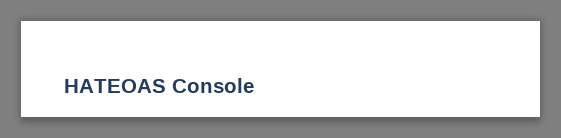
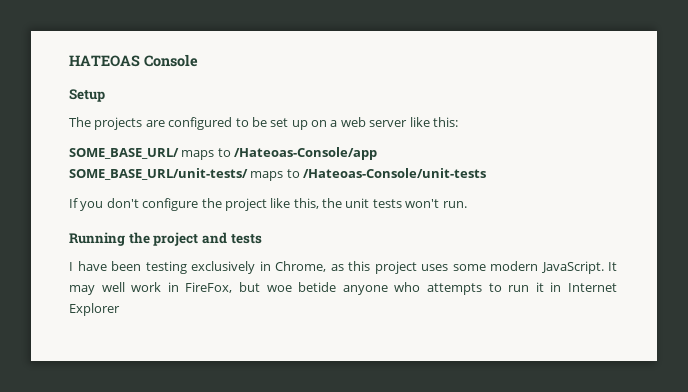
(254, 85) none -> [69,89,105,102] [69,117,458,130] [69,147,378,160] [69,168,487,181] [69,198,467,211] [69,232,262,246] [69,261,617,274] [69,282,618,295] [69,303,120,316] // Setup // The projects are configured to be set up on a web server like this: // SOME_BASE_URL/ maps to /Hateoas-Console/app // SOME_BASE_URL/unit-tests/ maps to /Hateoas-Console/unit-tests // If you don't configure the project like this, the unit tests won't run. // Running the project and tests // I have been testing exclusively in Chrome, as this project uses some modern JavaScript. It may well work in FireFox, but woe betide anyone who attempts to run it in Internet Explorer

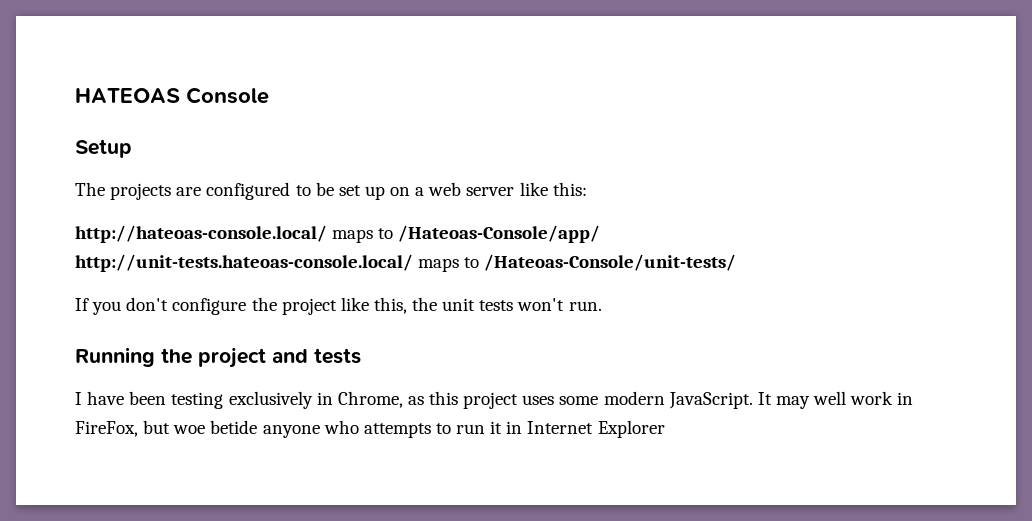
[69,147,378,160] [69,168,487,181] SOME_BASE_URL/ maps to /Hateoas-Console/app // SOME_BASE_URL/unit-tests/ maps to /Hateoas-Console/unit-tests -> [75,225,601,243] [75,254,737,272] http://hateoas-console.local/ maps to /Hateoas-Console/app/ // http://unit-tests.hateoas-console.local/ maps to /Hateoas-Console/unit-tests/

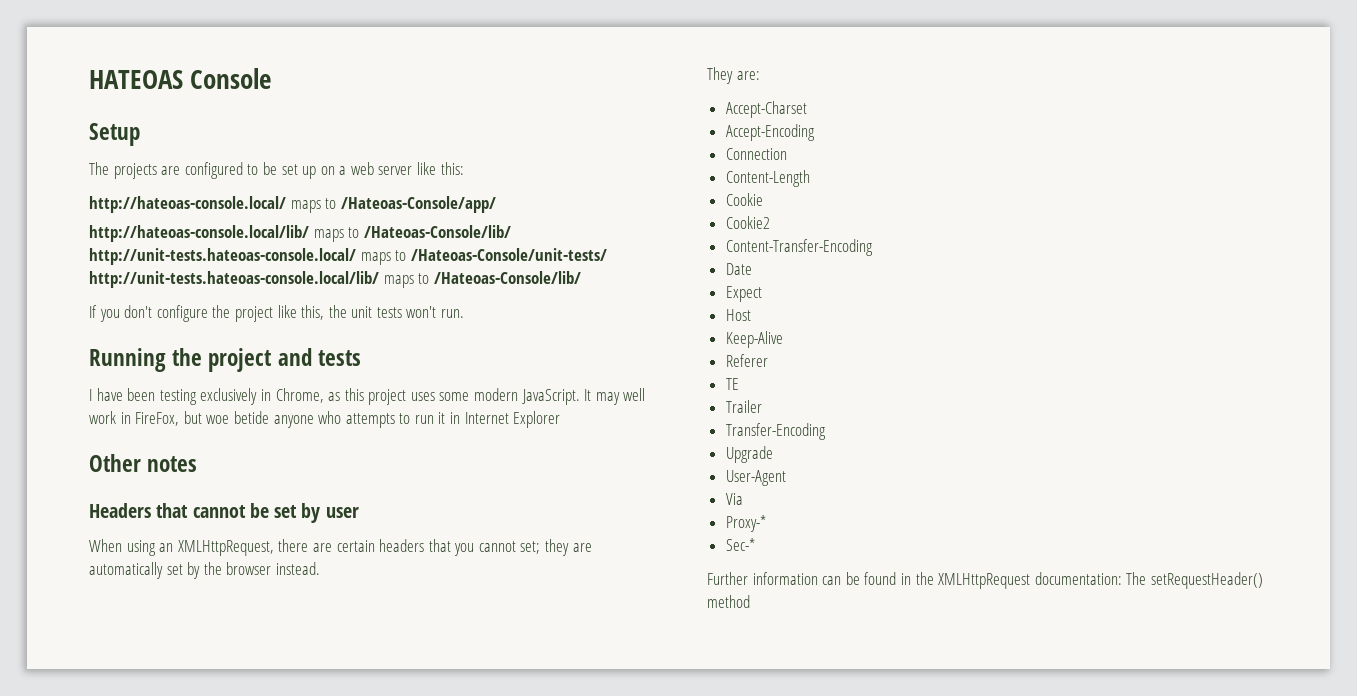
(601, 234) none -> [89,225,511,242] http://hateoas-console.local/lib/ maps to /Hateoas-Console/lib/
(737, 262) none -> [89,271,581,288] http://unit-tests.hateoas-console.local/lib/ maps to /Hateoas-Console/lib/
(665, 429) none -> [89,454,198,472] [89,503,359,523] [89,539,592,556] [89,562,320,579] [707,67,760,84] [725,101,807,118] [725,124,815,141] [725,148,787,160] [725,170,810,187] [725,193,763,206] [725,216,770,229] [725,239,873,256] [725,263,752,275] [725,286,762,302] [725,309,751,321] [725,331,783,348] [725,354,768,367] [725,378,739,390] [725,400,762,413] [725,423,826,440] [725,446,773,463] [725,470,786,486] [725,493,743,505] [725,515,766,532] [725,538,755,551] [707,572,1263,589] [707,595,750,608] // Other notes // Headers that cannot be set by user // When using an XMLHttpRequest, there are certain headers that you cannot set; they are automatically set by the browser instead. // They are: // Accept-Charset // Accept-Encoding // Connection // Content-Length // Cookie // Cookie2 // Content-Transfer-Encoding // Date // Expect // Host // Keep-Alive // Referer // TE // Trailer // Transfer-Encoding // Upgrade // User-Agent // Via // Proxy-* // Sec-* // Further information can be found in the XMLHttpRequest documentation: The setRequestHeader() method

